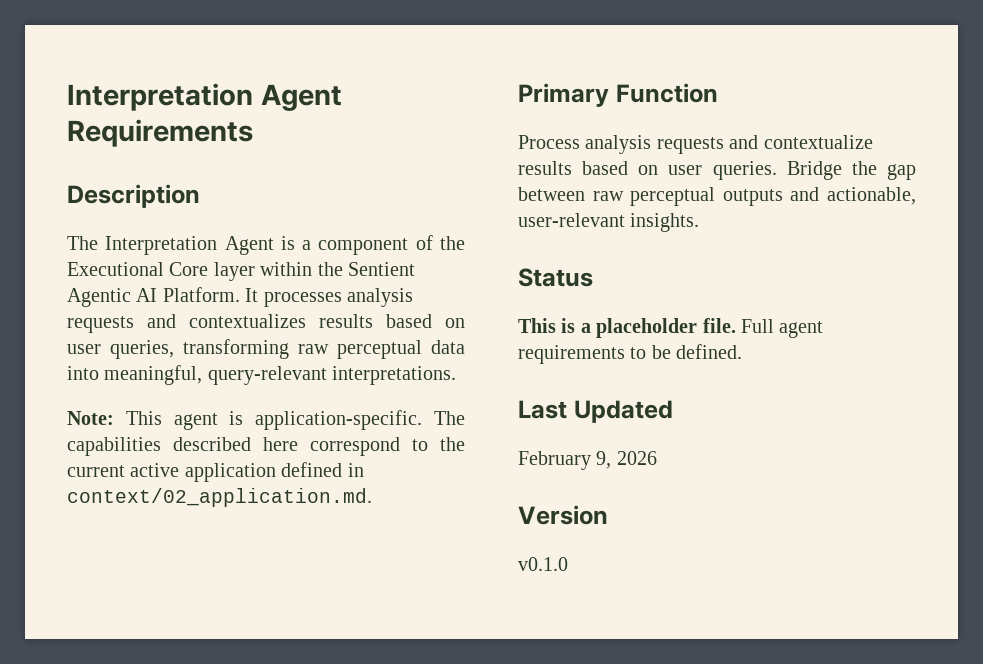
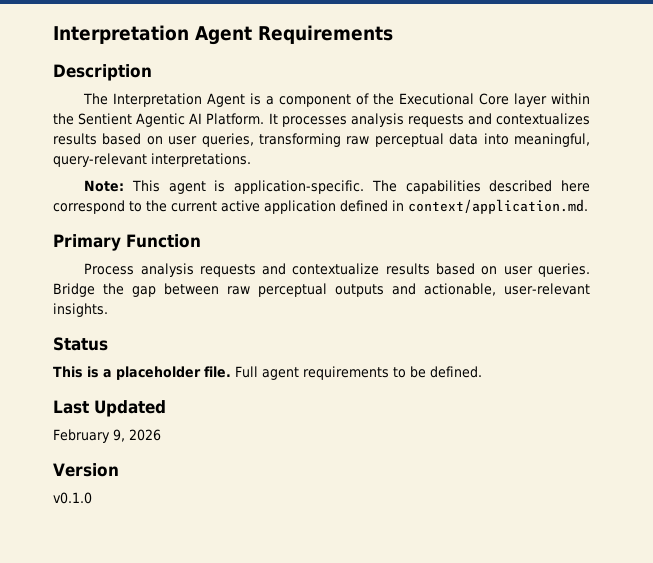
[67,488,372,507] context/02_application.md. -> [408,199,588,214] context/application.md.

